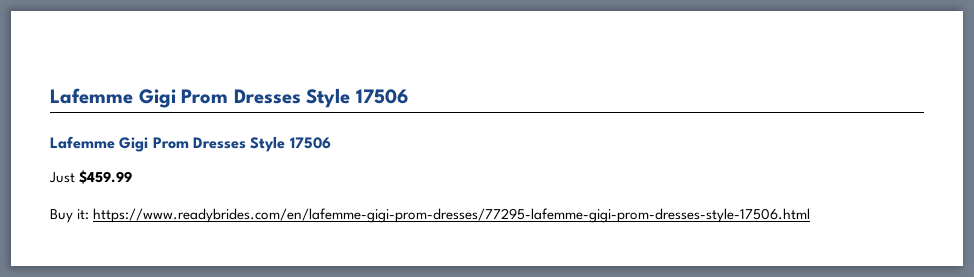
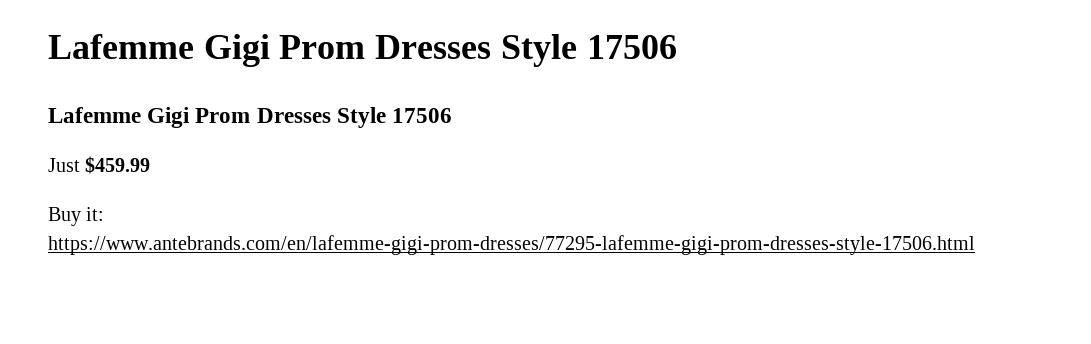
[93,208,811,223] https://www.readybrides.com/en/lafemme-gigi-prom-dresses/77295-lafemme-gigi-prom-dresses-style-17506.html -> [48,235,975,255] https://www.antebrands.com/en/lafemme-gigi-prom-dresses/77295-lafemme-gigi-prom-dresses-style-17506.html

